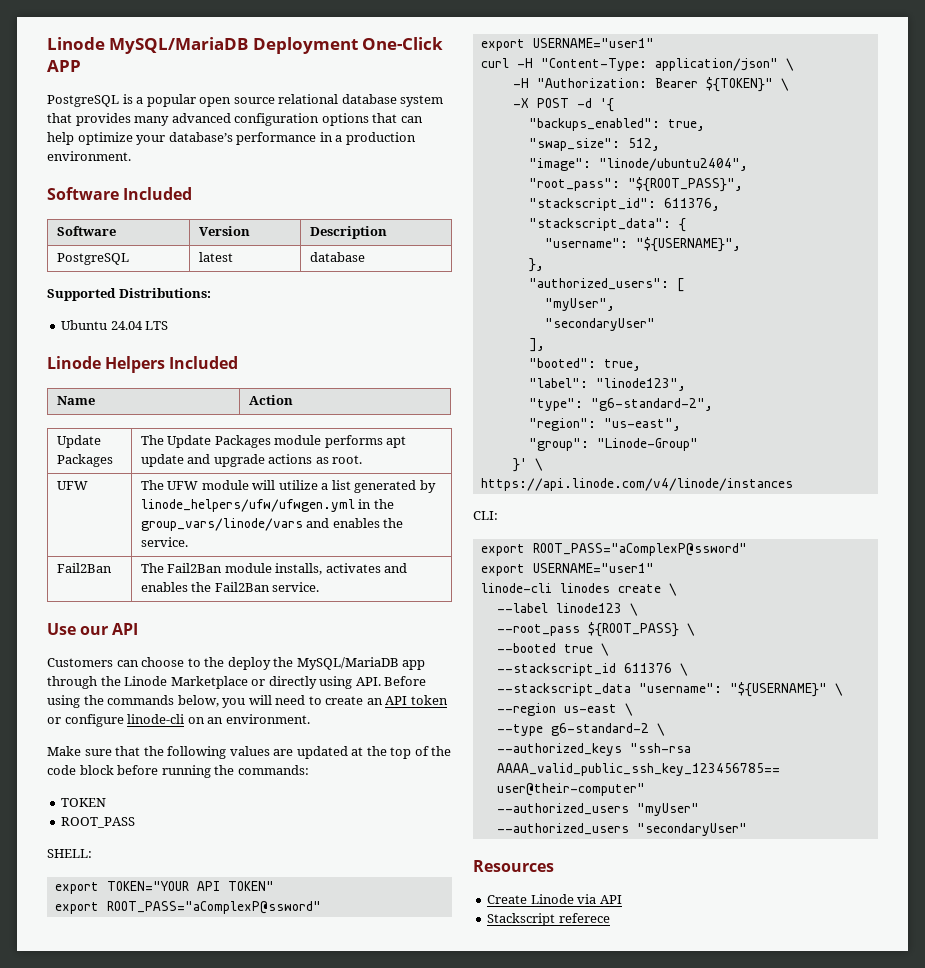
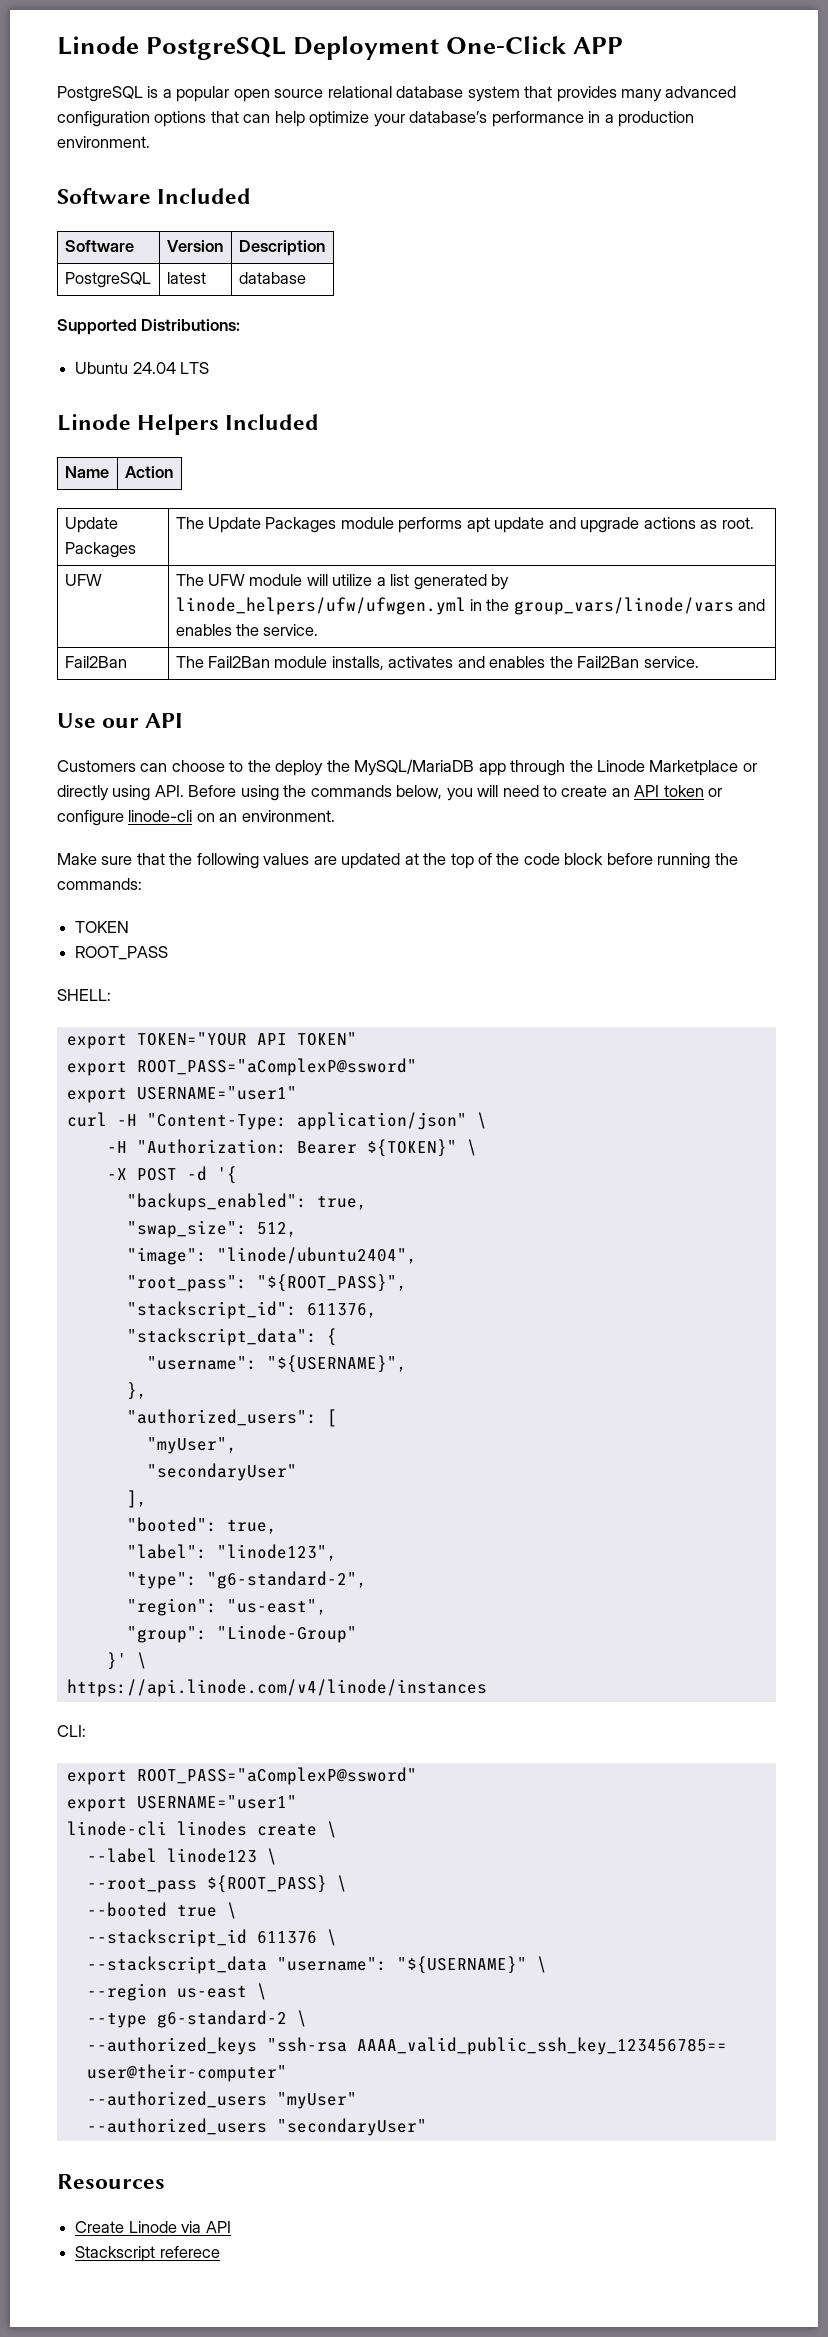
[47,37,249,54] Linode MySQL/MariaDB -> [57,36,287,60] Linode PostgreSQL

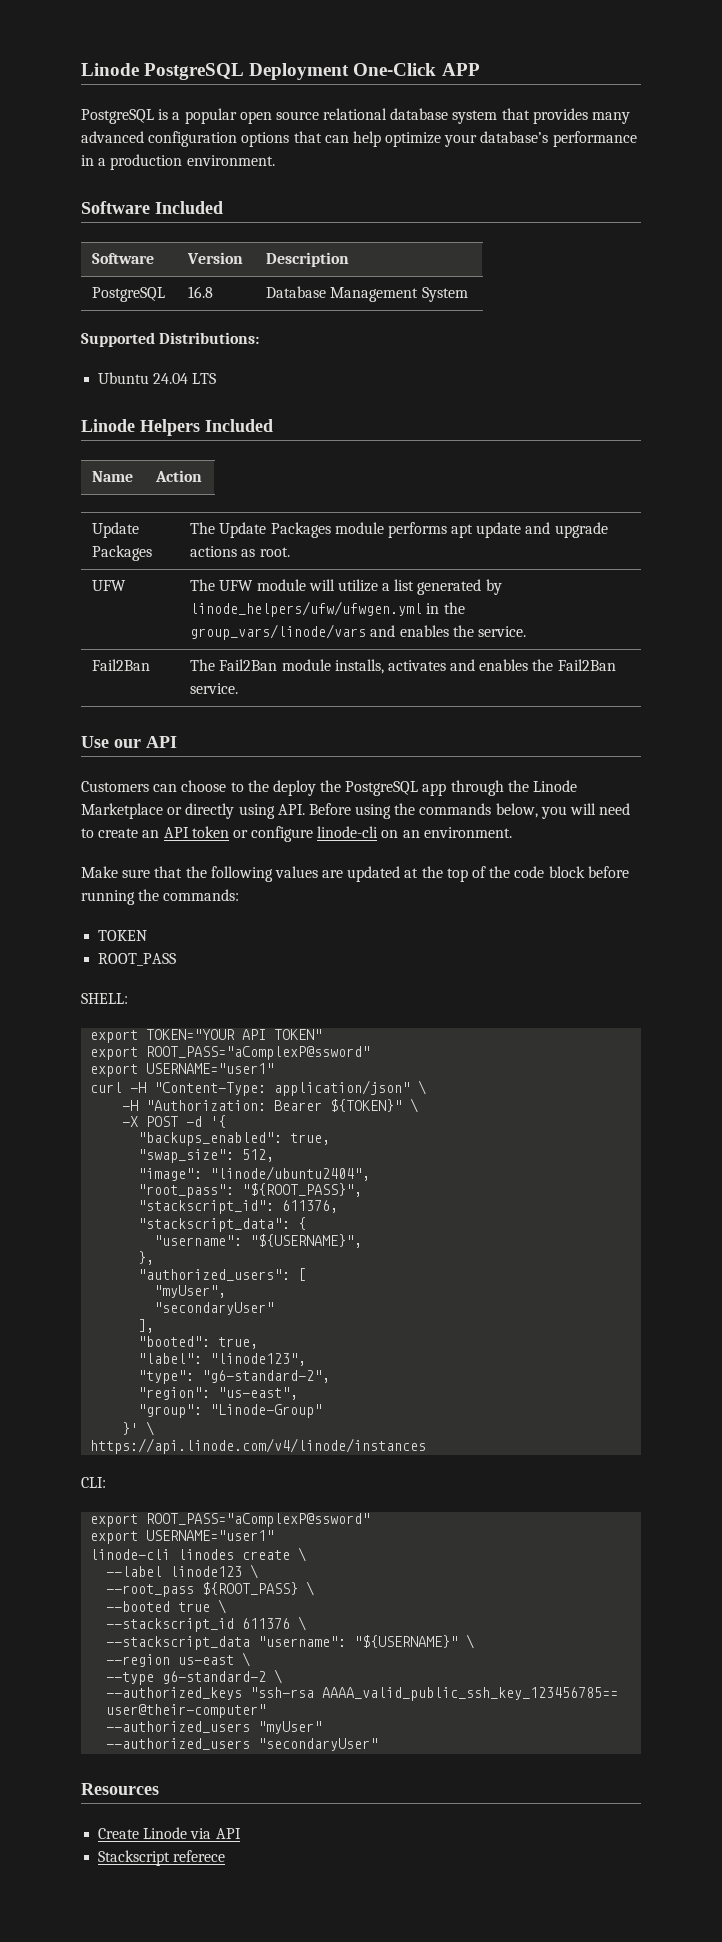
[166,272,206,284] [238,272,306,284] latest | database -> [188,286,214,298] [266,286,468,302] 16.8 | Database Management System
[354,759,475,776] MySQL/MariaDB -> [345,781,419,796] PostgreSQL

